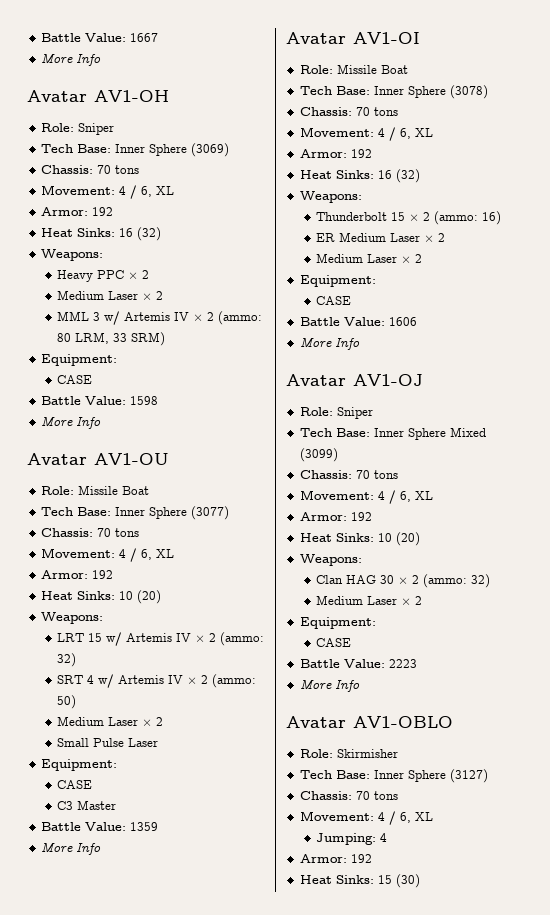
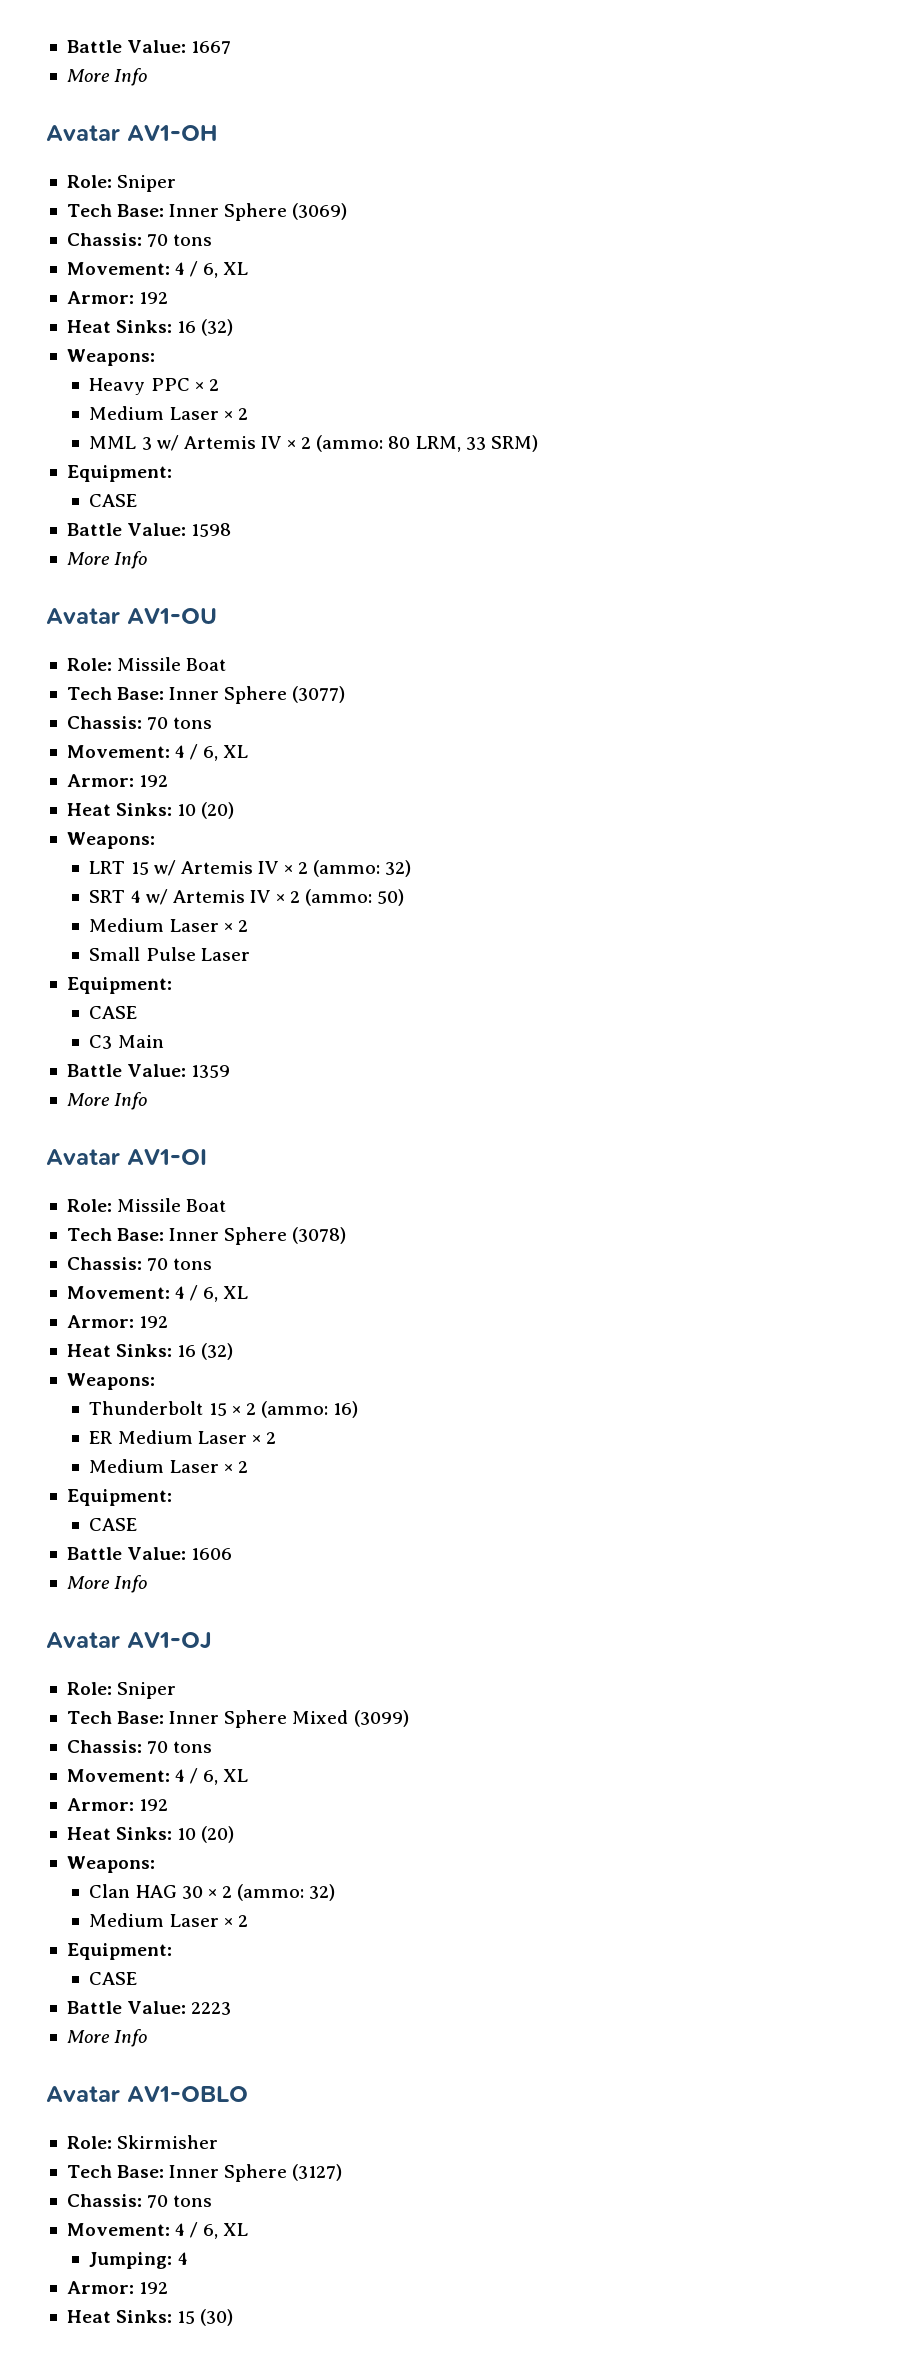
[76,800,116,810] Master -> [117,1035,164,1048] Main

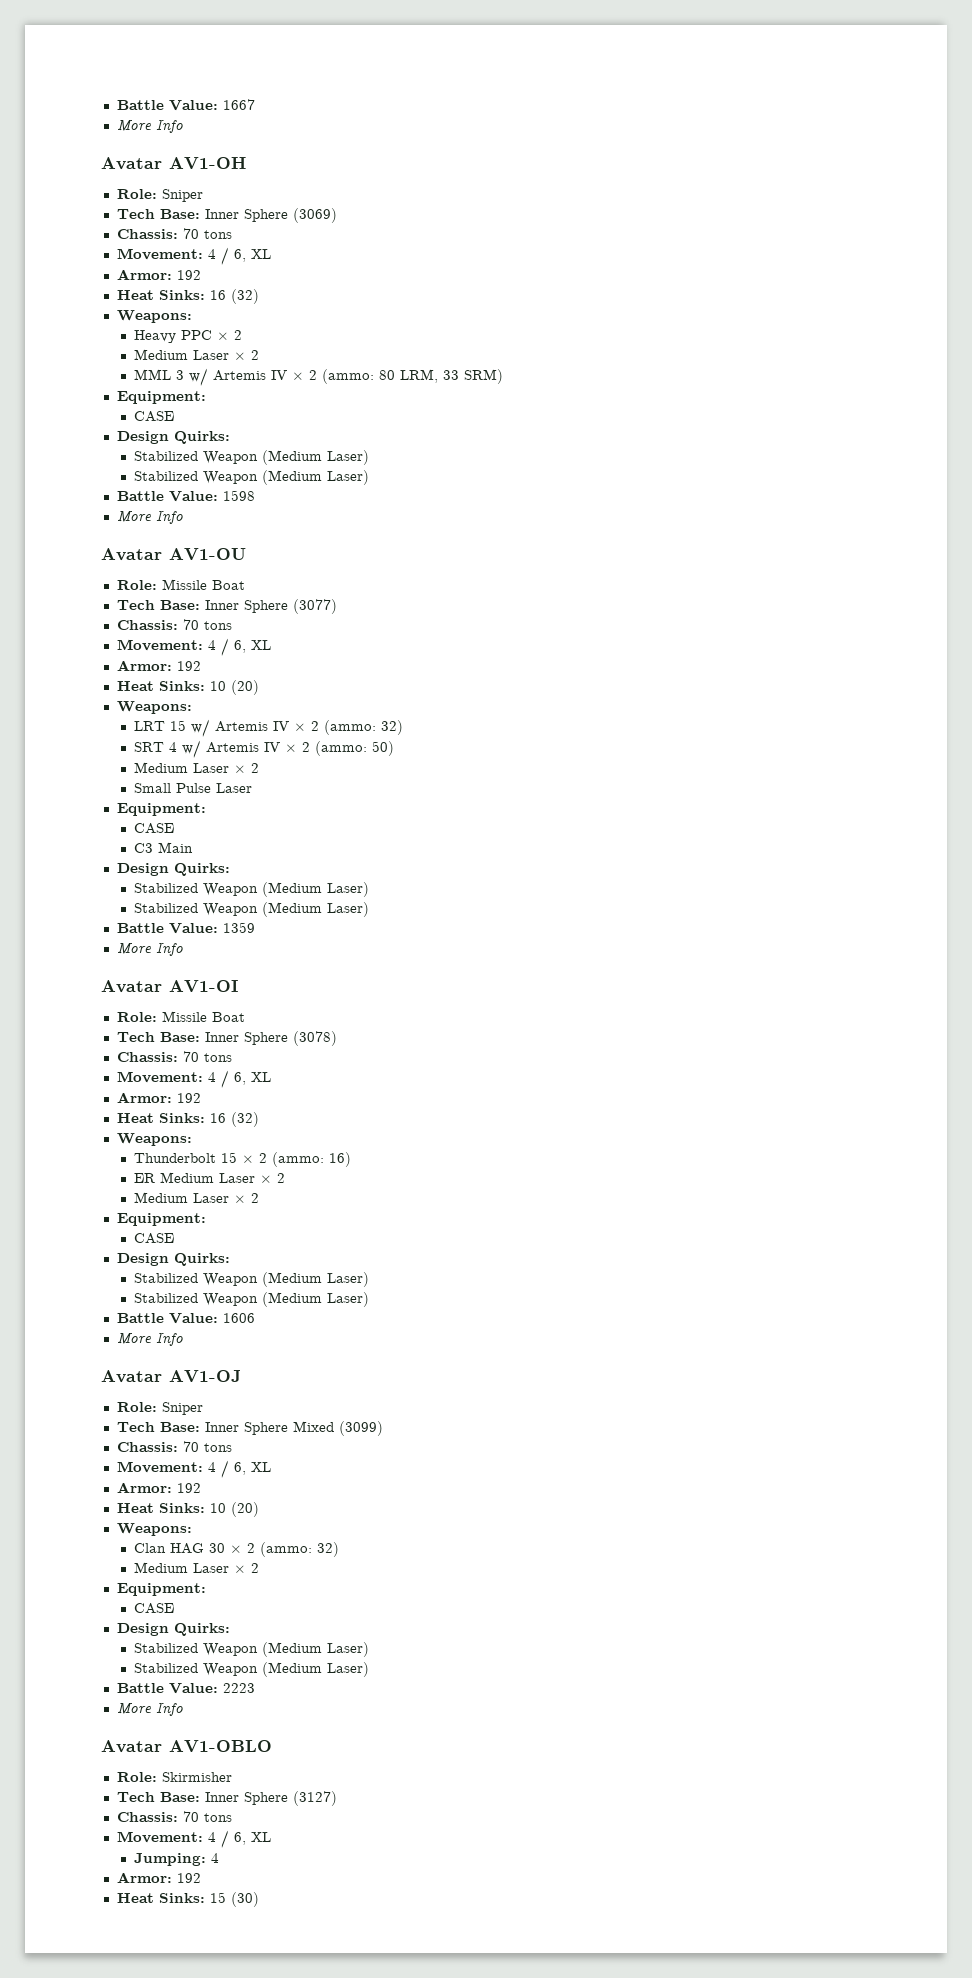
(138, 500) none -> [116,431,230,444] [134,450,370,465] [134,470,370,485] // Design Quirks: // Stabilized Weapon (Medium Laser) // Stabilized Weapon (Medium Laser)
(164, 1041) none -> [116,863,230,876] [134,882,370,897] [134,902,370,917] // Design Quirks: // Stabilized Weapon (Medium Laser) // Stabilized Weapon (Medium Laser)
(138, 1524) none -> [116,1253,230,1266] [134,1272,370,1287] [134,1292,370,1307] // Design Quirks: // Stabilized Weapon (Medium Laser) // Stabilized Weapon (Medium Laser)
(138, 1978) none -> [116,1623,230,1636] [134,1642,370,1657] [134,1662,370,1677] // Design Quirks: // Stabilized Weapon (Medium Laser) // Stabilized Weapon (Medium Laser)

